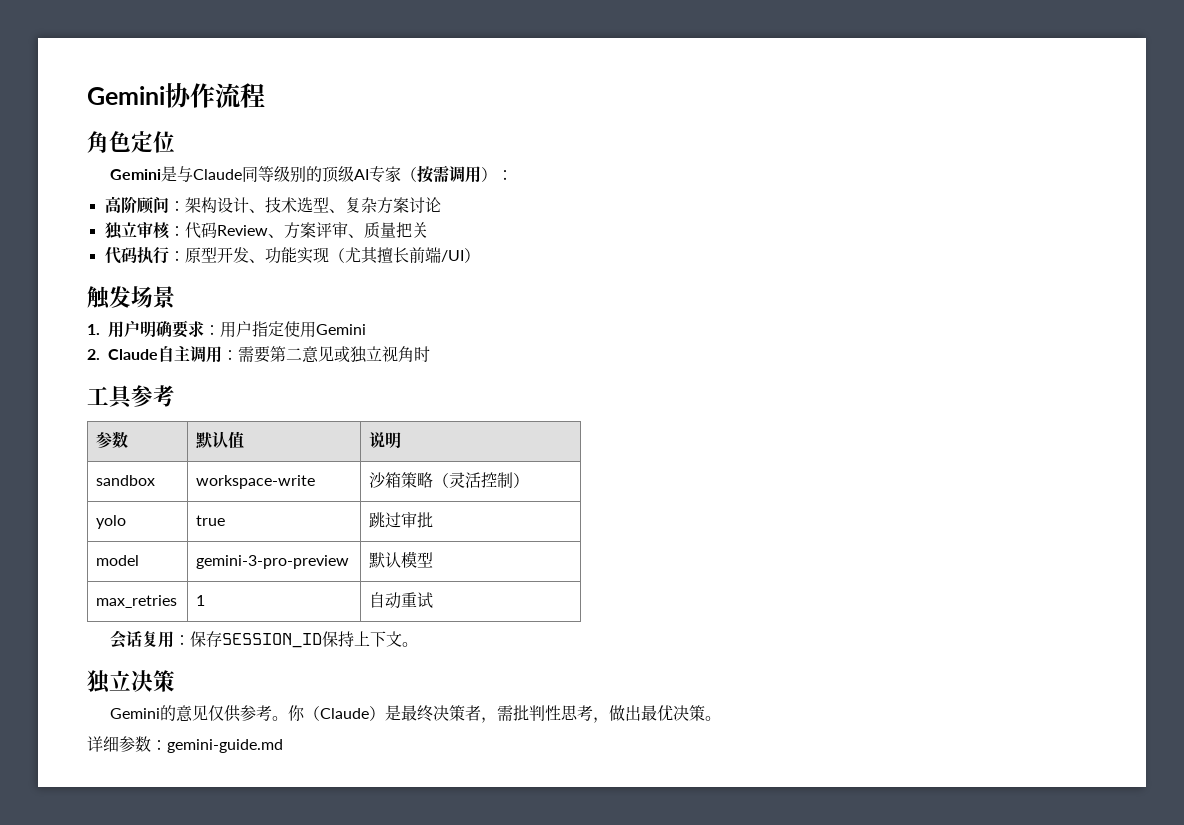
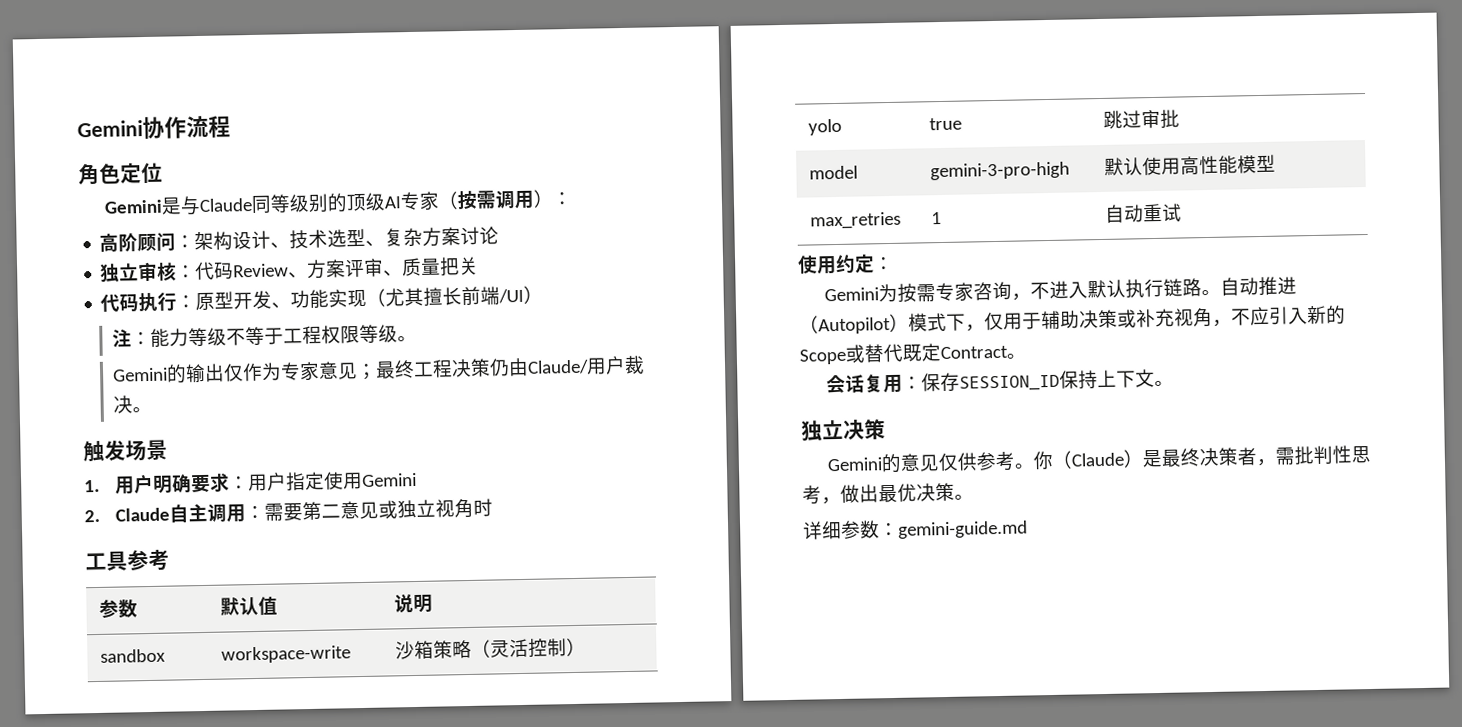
(480, 255) none -> [111,324,417,348] [111,355,645,384] [112,395,152,414] // 注：能力等级不等于工程权限等级。 // Gemini的输出仅作为专家意见；最终工程决策仍由Claude/用户裁决。
[196,555,350,569] [369,552,402,568] gemini-3-pro-preview | 默认 -> [929,161,1070,181] [1103,155,1238,176] gemini-3-pro-high | 默认使用高性能
(434, 600) none -> [797,254,894,275] [823,276,1297,303] [799,305,1346,335] [799,343,1026,365] // 使用约定： // Gemini为按需专家咨询，不进入默认执行链路。自动推进（Autopilot）模式下，仅用于辅助决策或补充视角，不应引入新的Scope或替代既定Contract。

